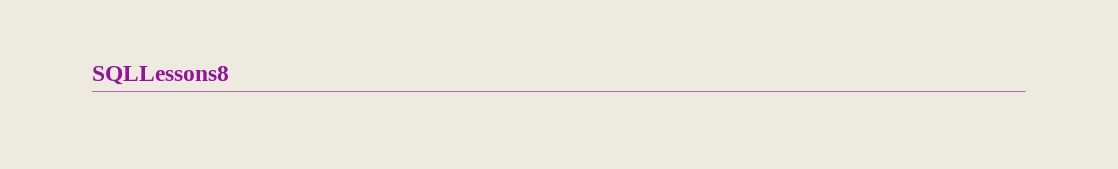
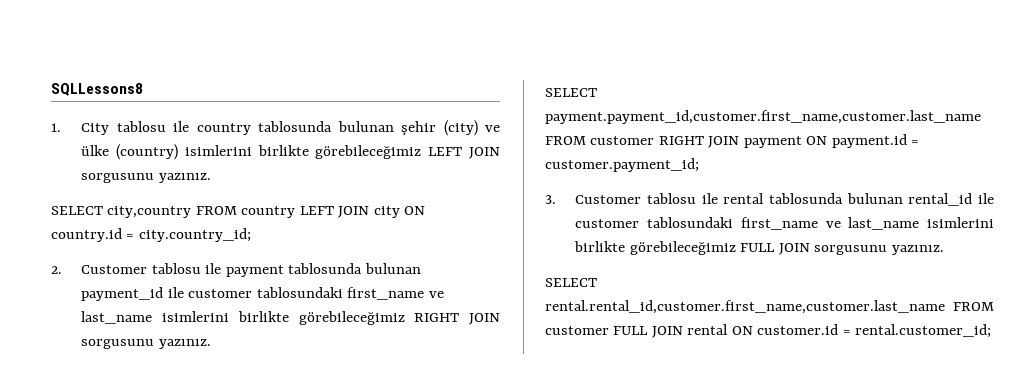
(229, 75) none -> [51,120,500,136] [81,144,500,160] [81,173,211,183] [51,206,426,218] [51,228,251,242] [51,263,421,277] [81,287,444,301] [81,311,501,325] [81,339,211,349] [545,88,597,97] [545,110,981,124] [545,134,920,148] [545,158,699,172] [545,193,994,206] [575,217,994,230] [574,241,944,255] [545,278,597,287] [545,300,994,314] [545,324,992,338] // 1. City tablosu ile country tablosunda bulunan şehir (city) ve ülke (country) isimlerini birlikte görebileceğimiz LEFT JOIN sorgusunu yazınız. // SELECT city,country FROM country LEFT JOIN city ON country.id = city.country_id; // 2. Customer tablosu ile payment tablosunda bulunan payment_id ile customer tablosundaki first_name ve last_name isimlerini birlikte görebileceğimiz RIGHT JOIN sorgusunu yazınız. // SELECT payment.payment_id,customer.first_name,customer.last_name FROM customer RIGHT JOIN payment ON payment.id = customer.payment_id; // 3. Customer tablosu ile rental tablosunda bulunan rental_id ile customer tablosundaki first_name ve last_name isimlerini birlikte görebileceğimiz FULL JOIN sorgusunu yazınız. // SELECT rental.rental_id,customer.first_name,customer.last_name FROM customer FULL JOIN rental ON customer.id = rental.customer_id;

